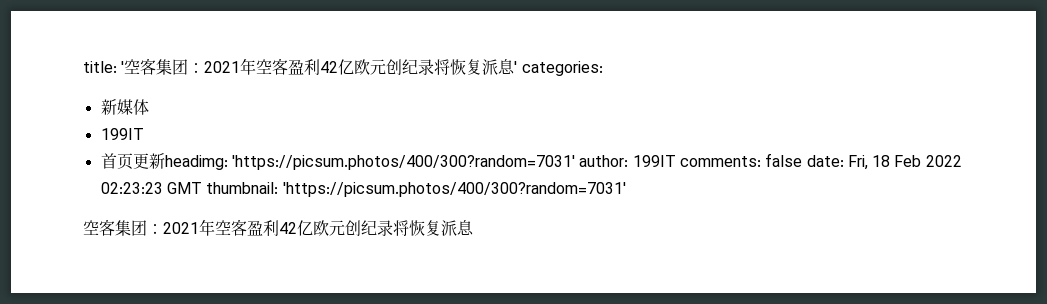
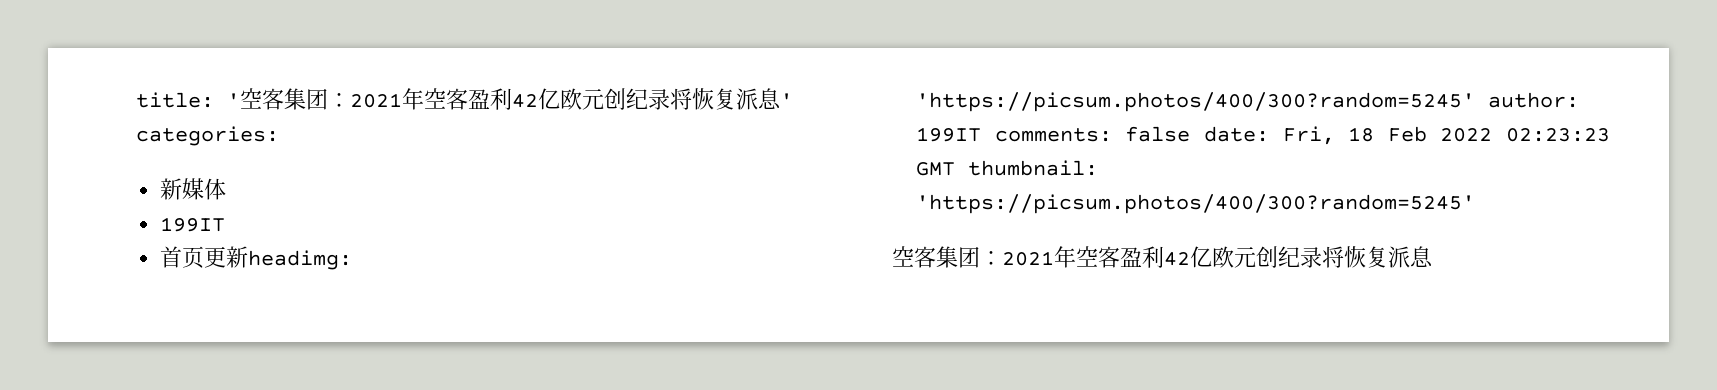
[231,155,575,170] 'https://picsum.photos/400/300?random=7031' -> [916,92,1476,112] 'https://picsum.photos/400/300?random=5245'
[282,182,626,197] 'https://picsum.photos/400/300?random=7031' -> [916,194,1476,214] 'https://picsum.photos/400/300?random=5245'

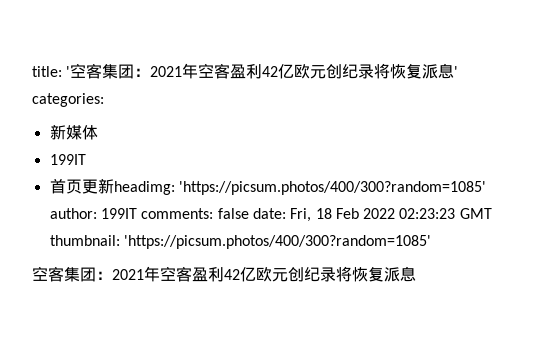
[916,92,1476,112] 'https://picsum.photos/400/300?random=5245' -> [178,181,486,195] 'https://picsum.photos/400/300?random=1085'
[916,194,1476,214] 'https://picsum.photos/400/300?random=5245' -> [123,235,431,249] 'https://picsum.photos/400/300?random=1085'

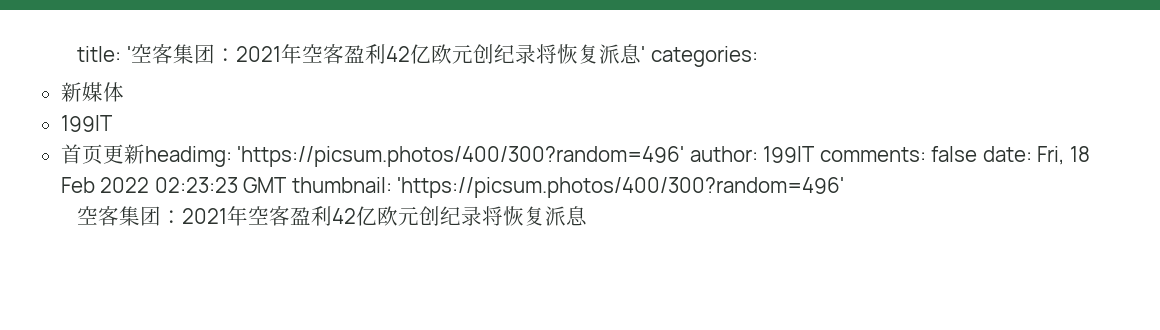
[178,181,486,195] 'https://picsum.photos/400/300?random=1085' -> [237,146,685,167] 'https://picsum.photos/400/300?random=496'
[123,235,431,249] 'https://picsum.photos/400/300?random=1085' -> [397,177,845,198] 'https://picsum.photos/400/300?random=496'

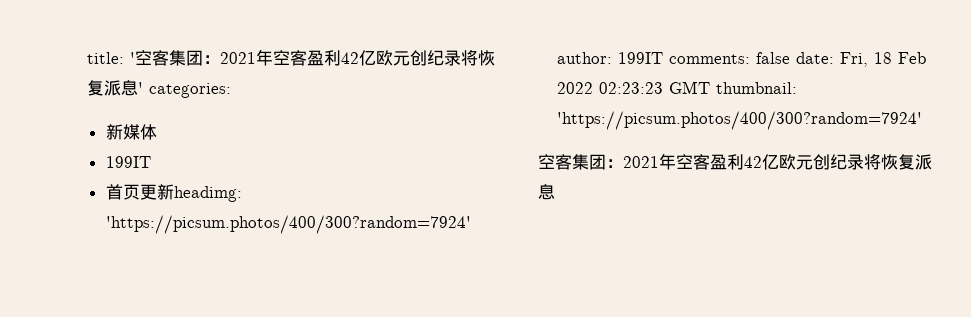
[237,146,685,167] 'https://picsum.photos/400/300?random=496' -> [105,215,471,234] 'https://picsum.photos/400/300?random=7924'
[397,177,845,198] 'https://picsum.photos/400/300?random=496' -> [556,111,922,130] 'https://picsum.photos/400/300?random=7924'

